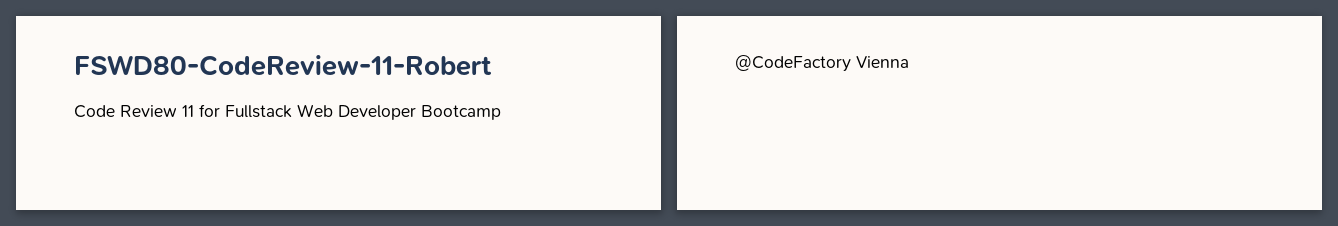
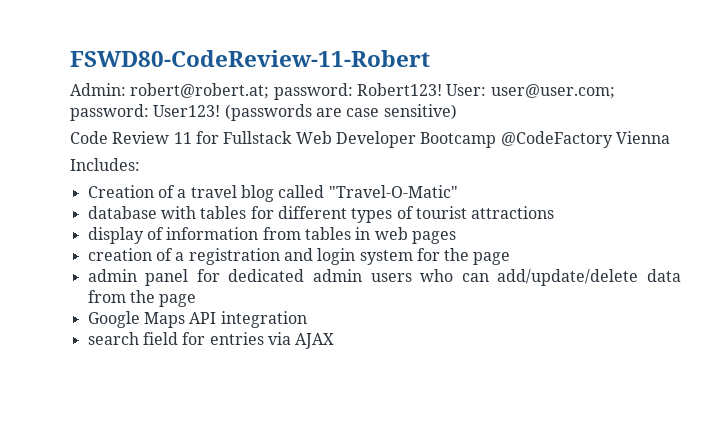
(492, 65) none -> [70,83,615,100] [70,104,457,121] // Admin: robert@robert.at; password: Robert123! User: user@user.com; password: User123! (passwords are case sensitive)
(909, 62) none -> [70,158,140,171] [87,185,458,202] [87,206,555,223] [87,227,456,244] [87,248,511,265] [87,269,682,286] [87,290,197,307] [87,311,307,328] [87,332,335,349] // Includes: // Creation of a travel blog called "Travel-O-Matic" // database with tables for different types of tourist attractions // display of information from tables in web pages // creation of a registration and login system for the page // admin panel for dedicated admin users who can add/update/delete data from the page // Google Maps API integration // search field for entries via AJAX

